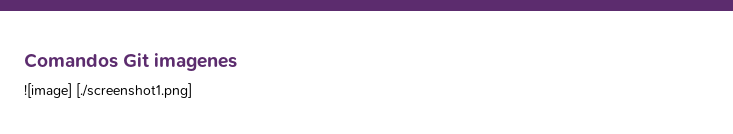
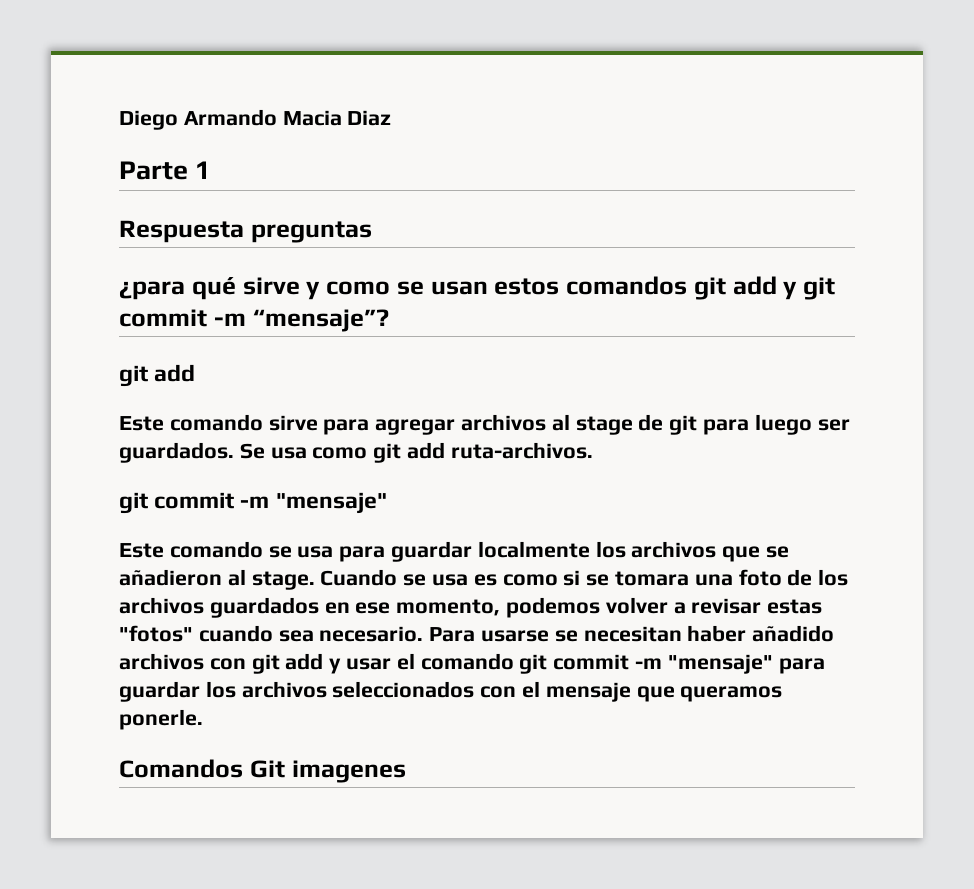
(24, 60) none -> [119,109,392,130] [119,161,212,180] [119,220,372,243] [119,276,835,300] [119,309,389,332] [119,364,196,387] [119,414,850,435] [119,442,593,463] [119,492,387,514] [119,541,790,562] [119,569,849,590] [119,597,823,618] [119,625,835,642] [119,653,825,674] [119,681,783,702] [119,709,203,730] Diego Armando Macia Diaz // Parte 1 // Respuesta preguntas // ¿para qué sirve y como se usan estos comandos git add y git commit -m “mensaje”? // git add // Este comando sirve para agregar archivos al stage de git para luego ser guardados. Se usa como git add ruta-archivos. // git commit -m "mensaje" // Este comando se usa para guardar localmente los archivos que se añadieron al stage. Cuando se usa es como si se tomara una foto de los archivos guardados en ese momento, podemos volver a revisar estas "fotos" cuando sea necesario. Para usarse se necesitan haber añadido archivos con git add y usar el comando git commit -m "mensaje" para guardar los archivos seleccionados con el mensaje que queramos ponerle. //
[24,83,192,98] // ![image] [./screenshot1.png] -> (406, 771) none

